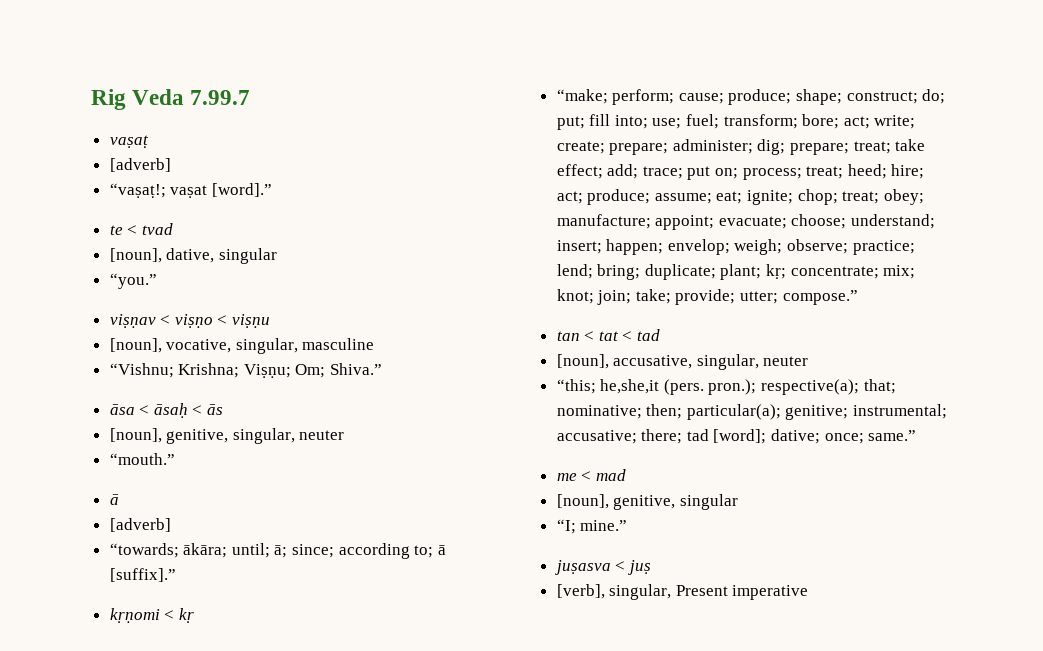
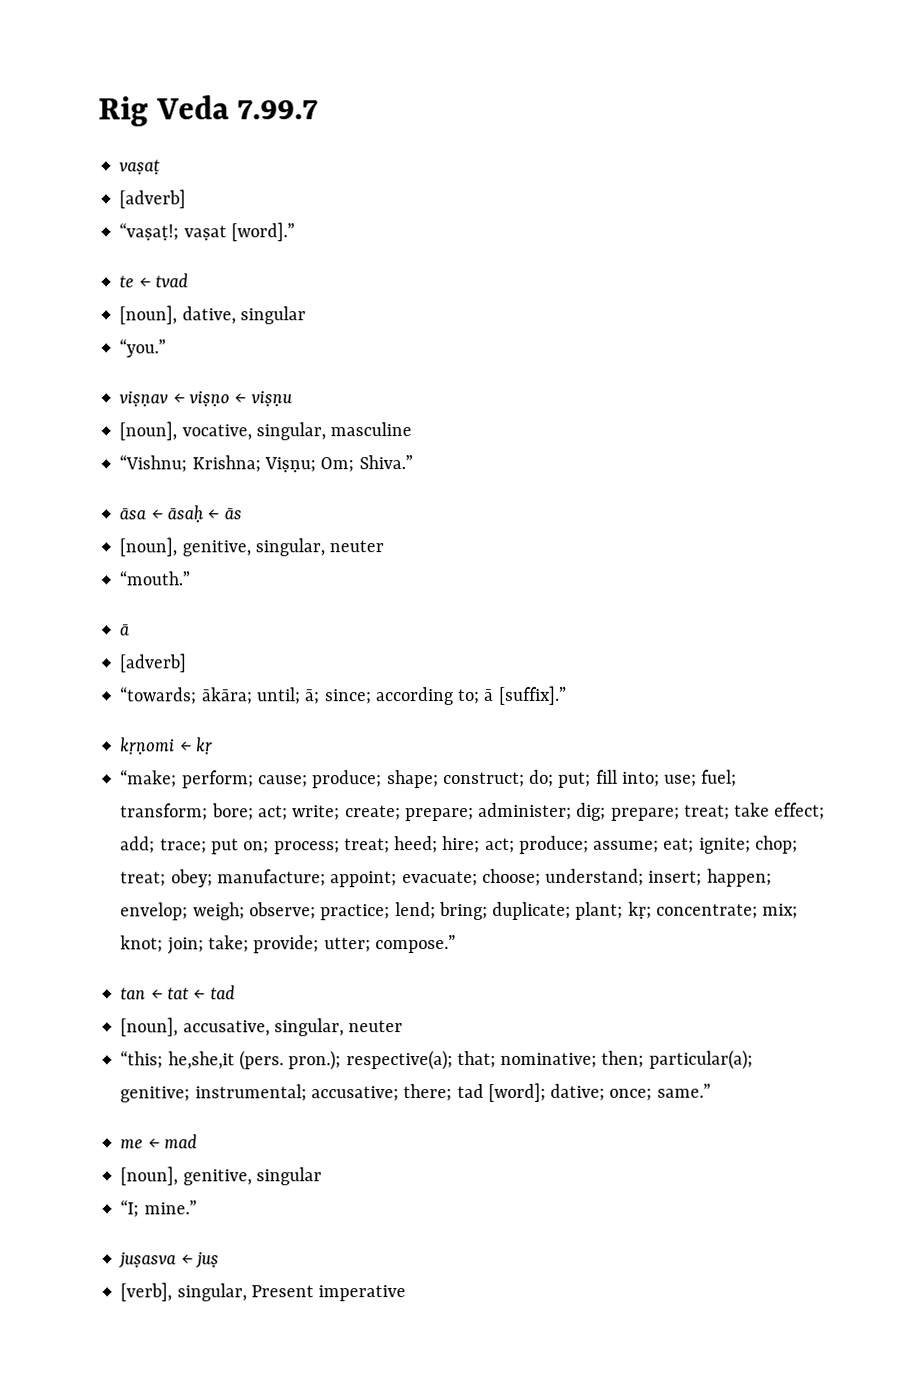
[127,225,138,235] < -> [138,277,151,288] ←
[160,314,228,328] < viṣṇo < -> [172,391,247,407] ← viṣṇo ←
[139,403,203,418] < āsaḥ < -> [150,505,220,523] ← āsaḥ ←
[164,610,175,620] < -> [179,741,192,752] ←
[584,331,633,341] < tat < -> [150,987,206,1000] ← tat ←
[581,471,592,481] < -> [147,1138,160,1149] ←
[615,561,626,571] < -> [180,1254,193,1265] ←

